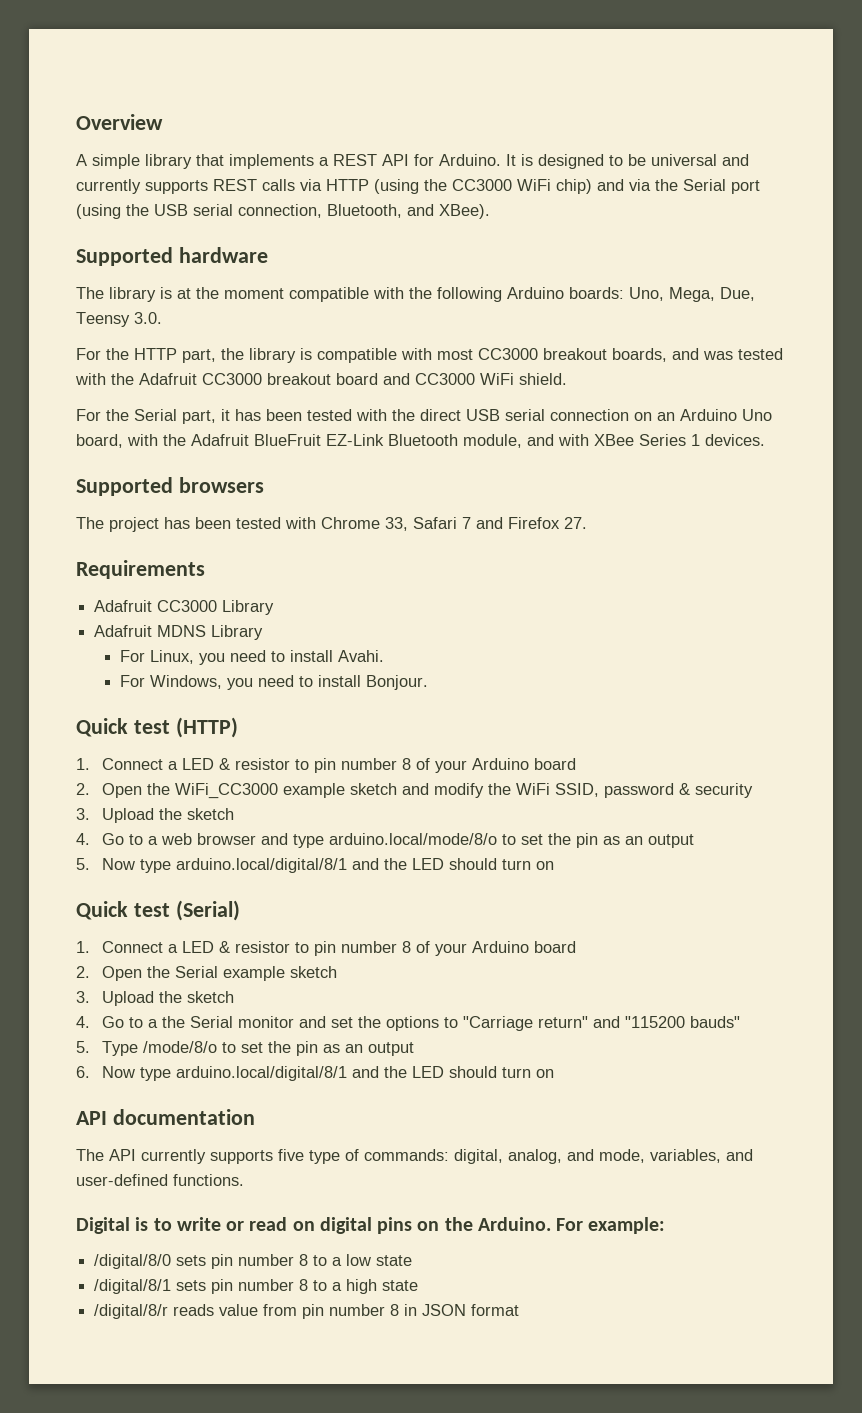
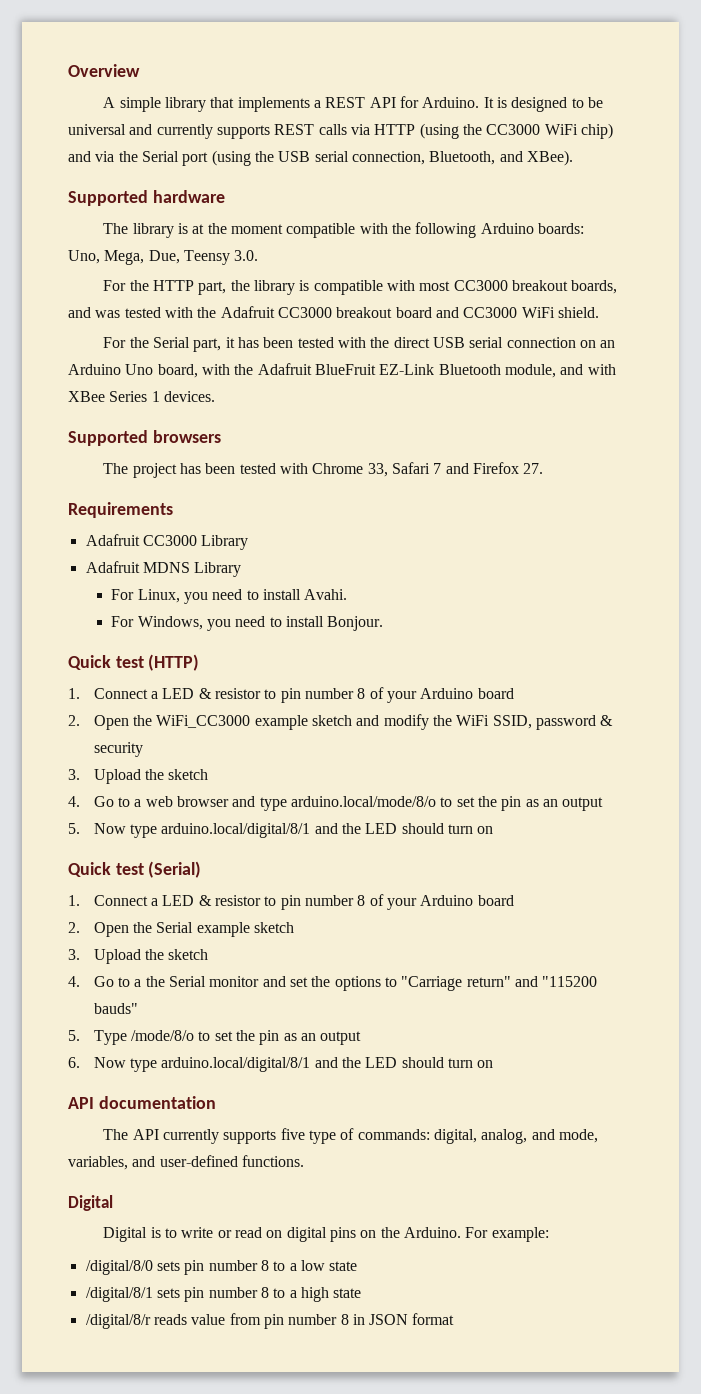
(130, 1225) none -> [103,1227,148,1242] // Digital

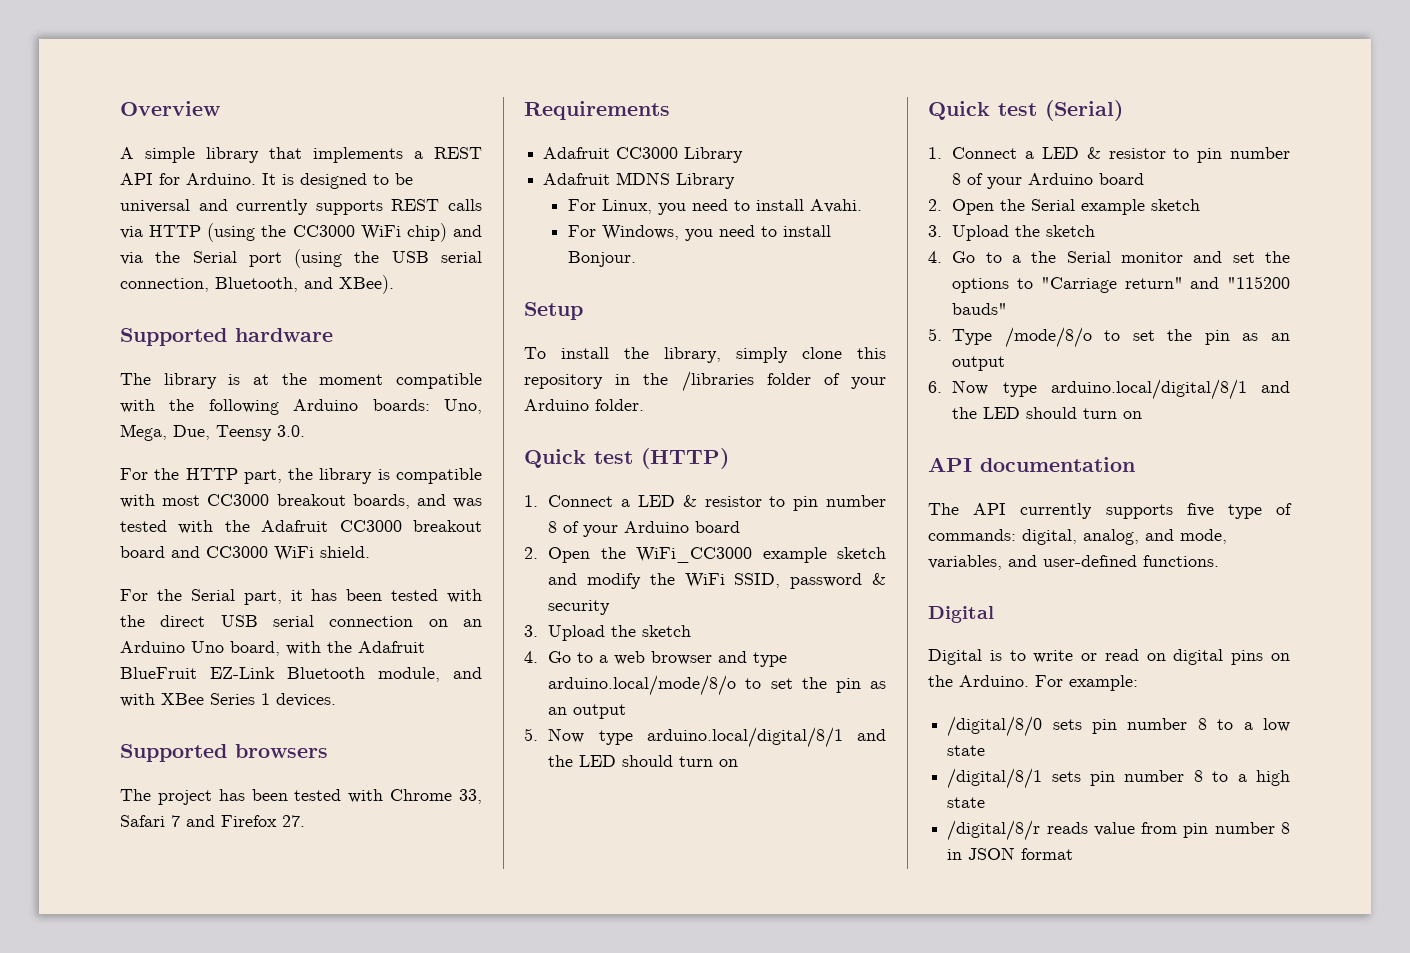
(384, 623) none -> [524,302,583,320] [524,347,886,363] [524,371,886,392] [524,399,644,411] // Setup // To install the library, simply clone this repository in the /libraries folder of your Arduino folder.

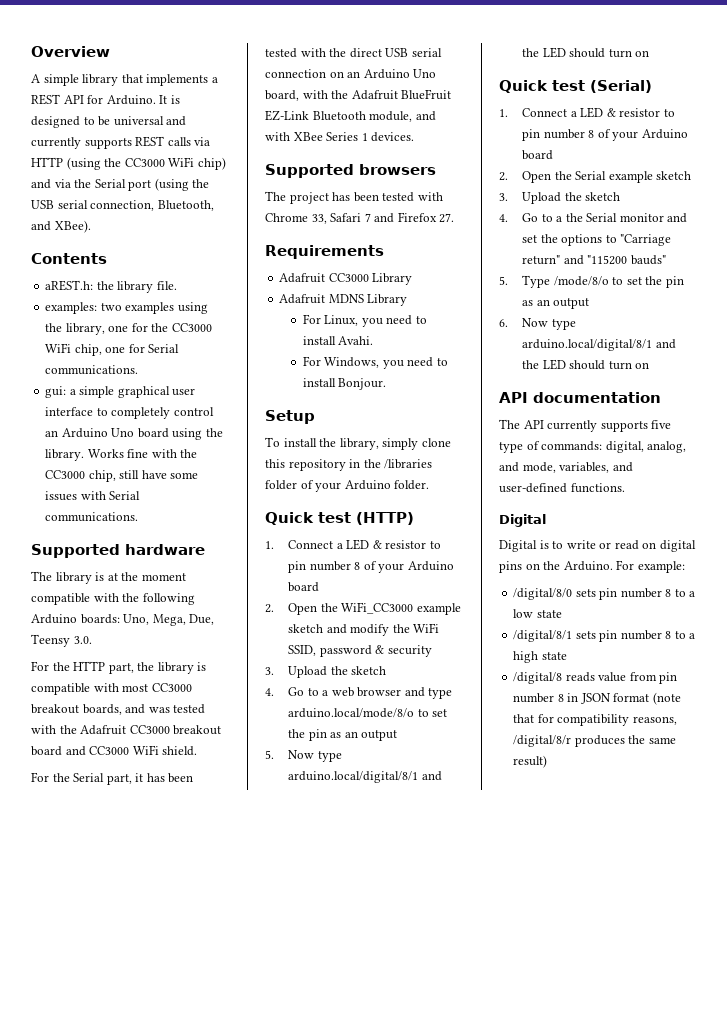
(394, 284) none -> [31,253,107,264] [45,280,177,293] [45,302,208,314] [45,323,212,335] [45,343,180,356] [45,365,139,375] [45,386,196,398] [45,407,214,419] [45,428,223,440] [45,449,198,461] [45,470,199,482] [45,491,141,501] [45,512,139,522] // Contents // aREST.h: the library file. // examples: two examples using the library, one for the CC3000 WiFi chip, one for Serial communications. // gui: a simple graphical user interface to completely control an Arduino Uno board using the library. Works fine with the CC3000 chip, still have some issues with Serial communications.
[947,820,1041,841] /digital/8/r -> [513,672,563,684] /digital/8
(1074, 854) none -> [652,692,681,705] [513,714,677,726] [513,735,676,747] [513,755,548,768] (note that for compatibility reasons, /digital/8/r produces the same result)

